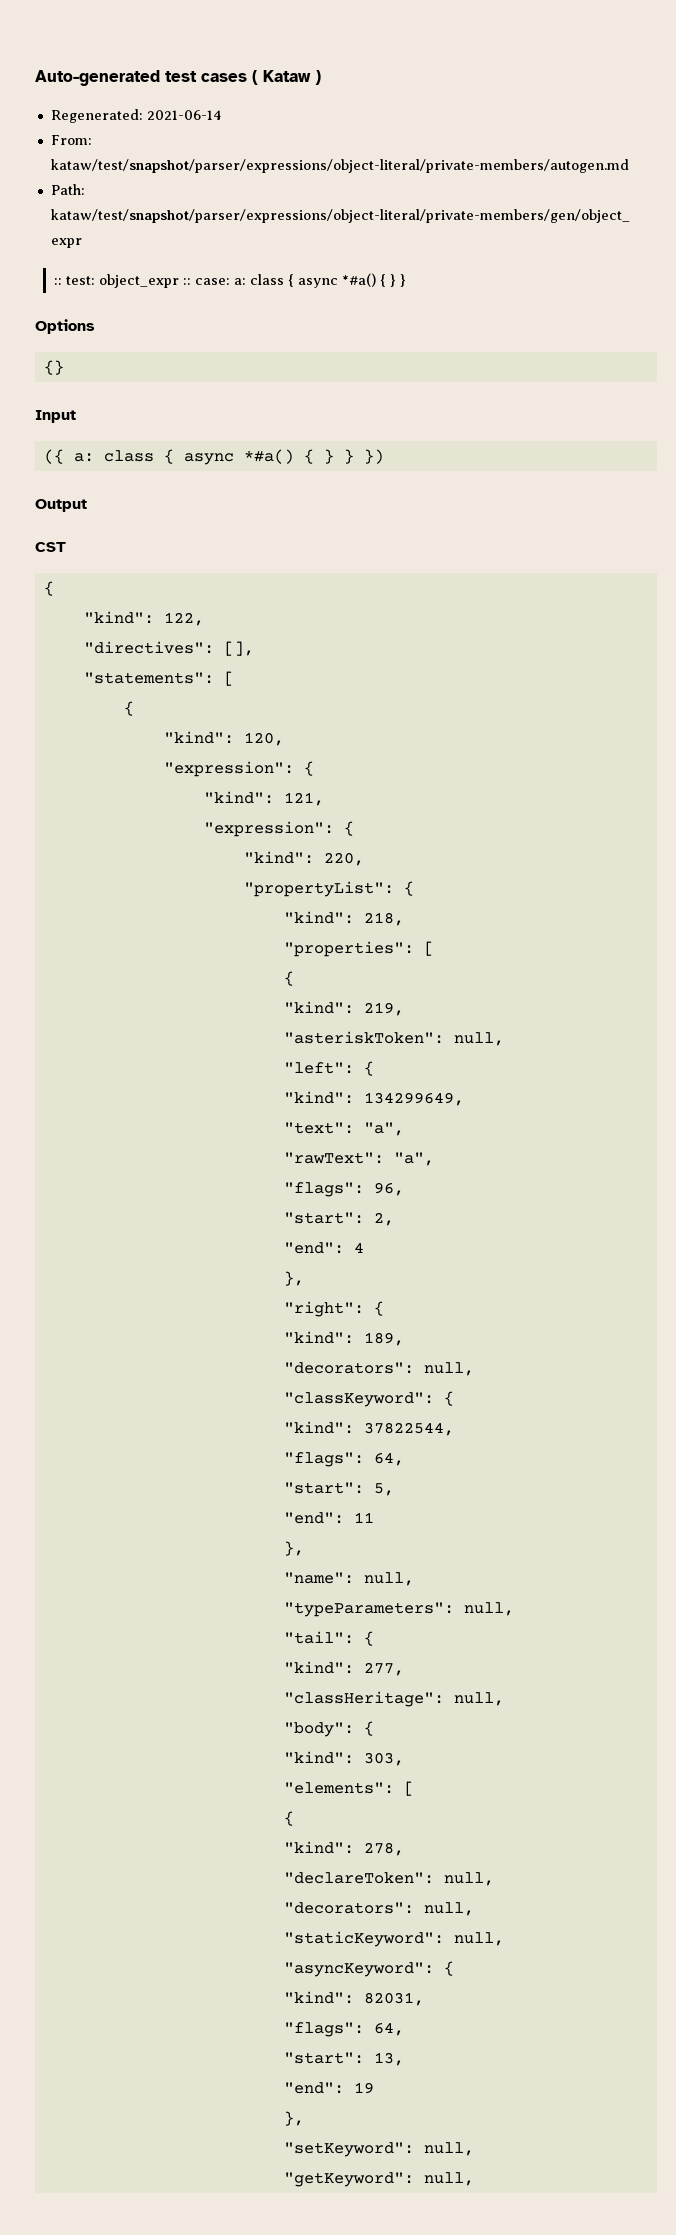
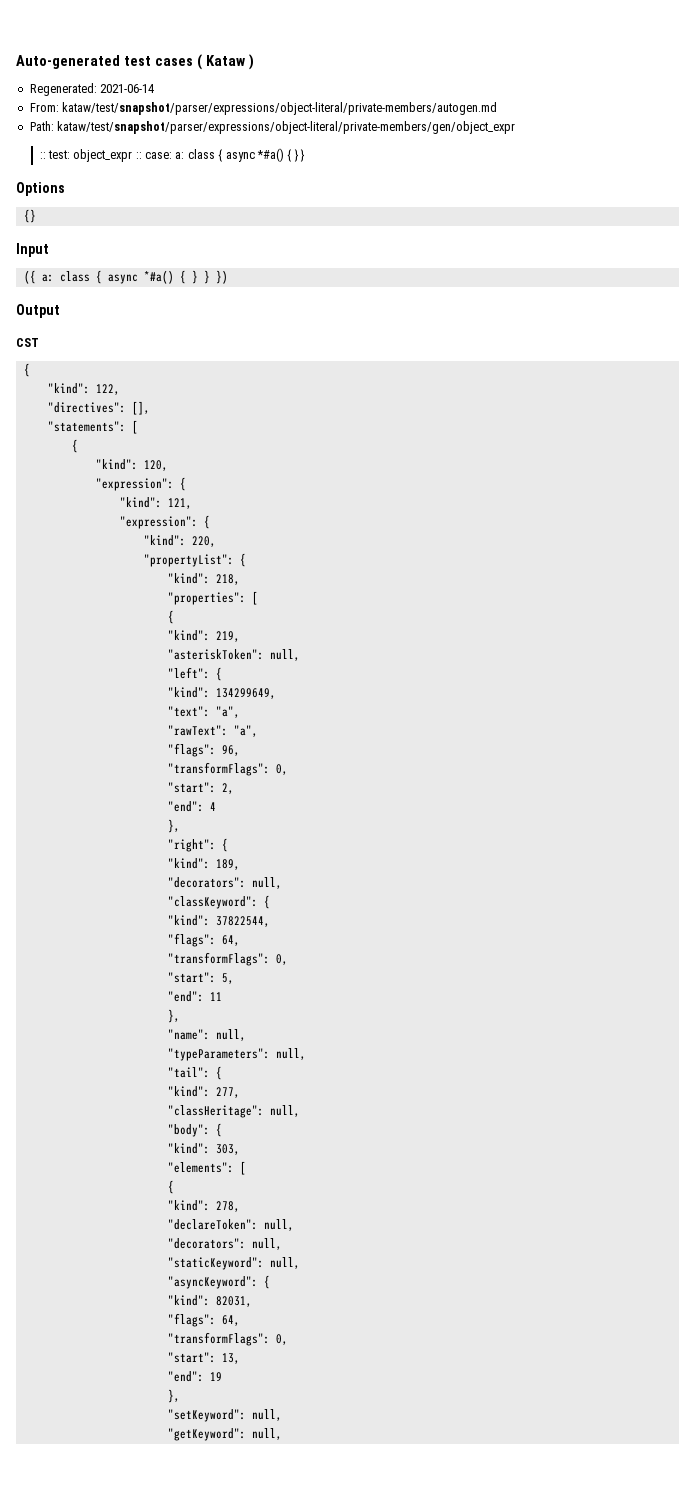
(404, 1189) none -> [167,762,288,776] // "transformFlags": 0,
(404, 1459) none -> [167,952,288,966] // "transformFlags": 0,
(404, 2029) none -> [167,1332,288,1346] // "transformFlags": 0,

